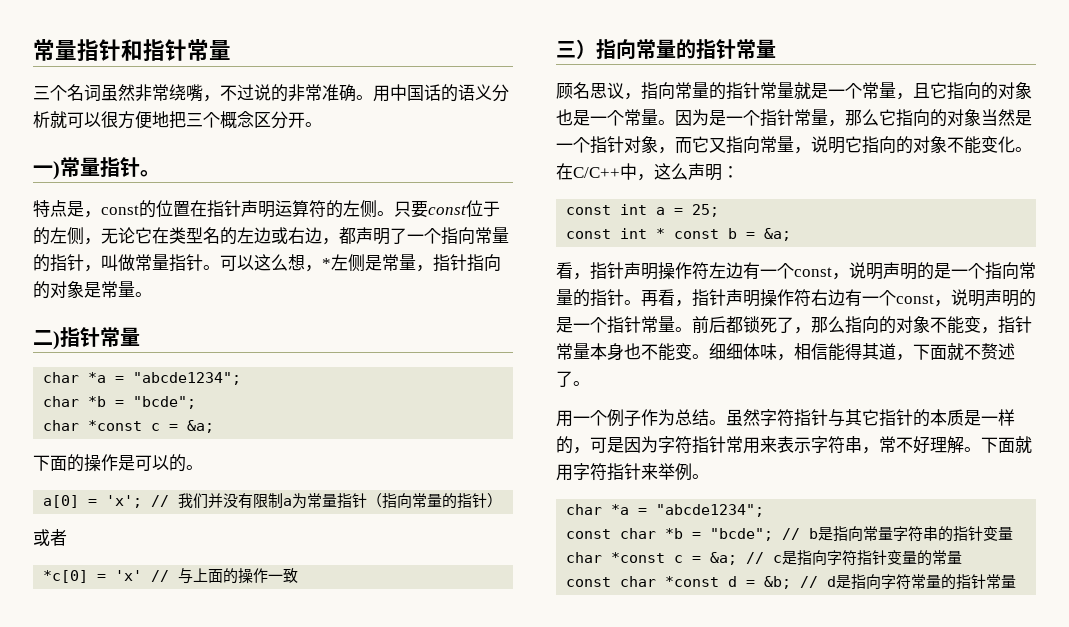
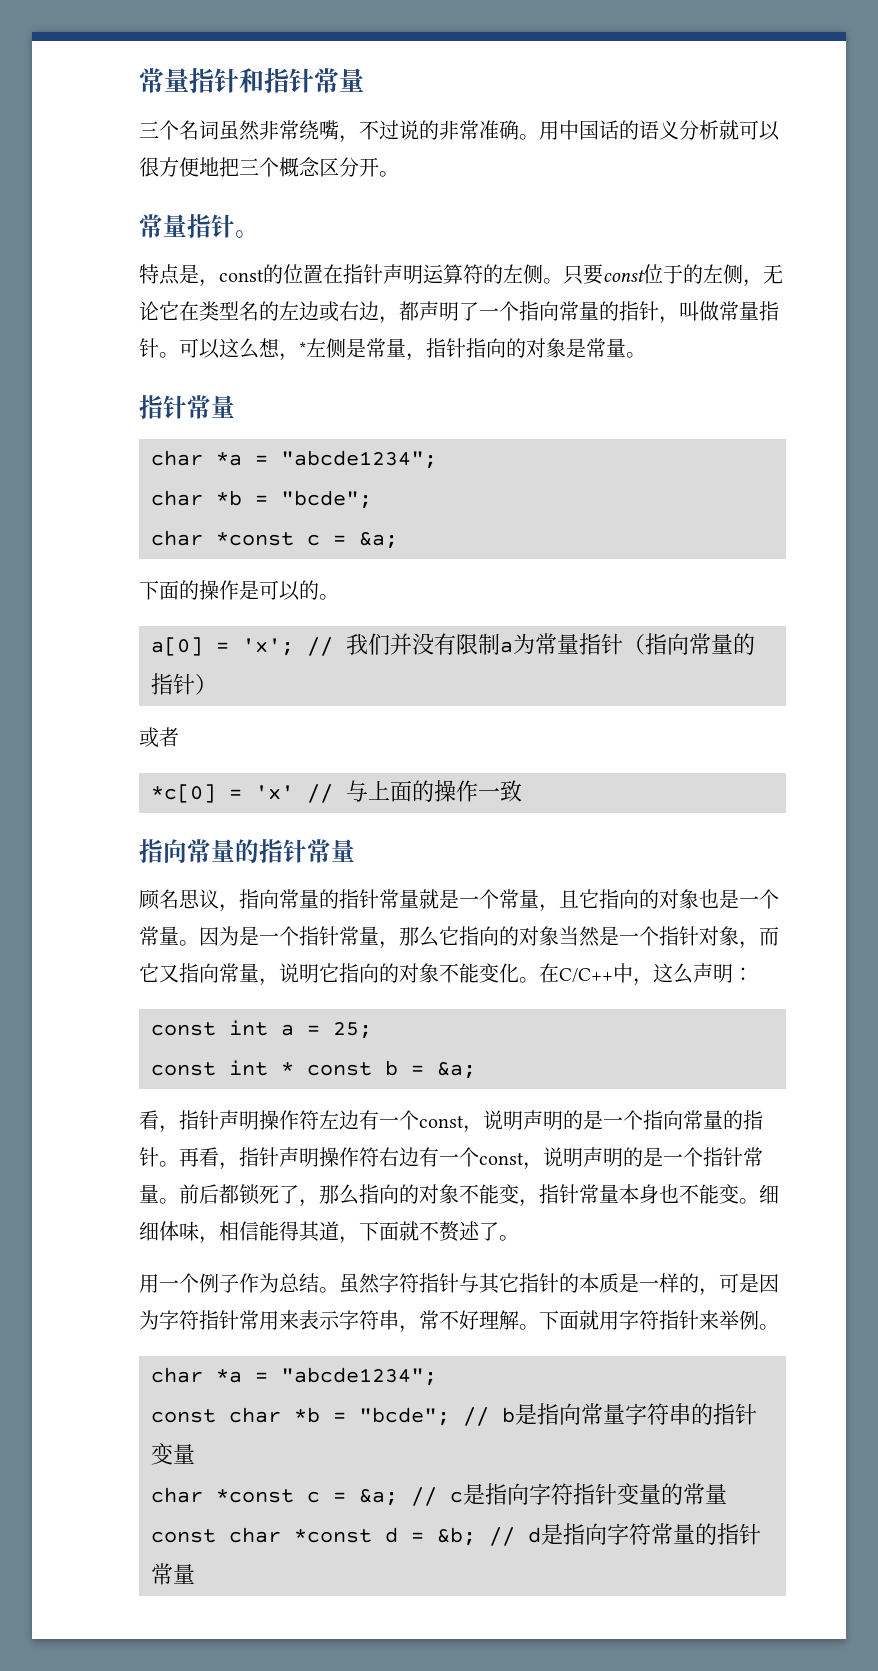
[33,161,60,180] 一) -> (399, 174) none
[33,330,60,350] 二) -> (646, 355) none
[556,39,596,59] 三） -> (522, 791) none

